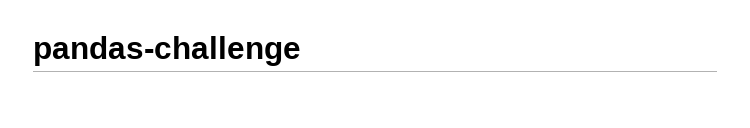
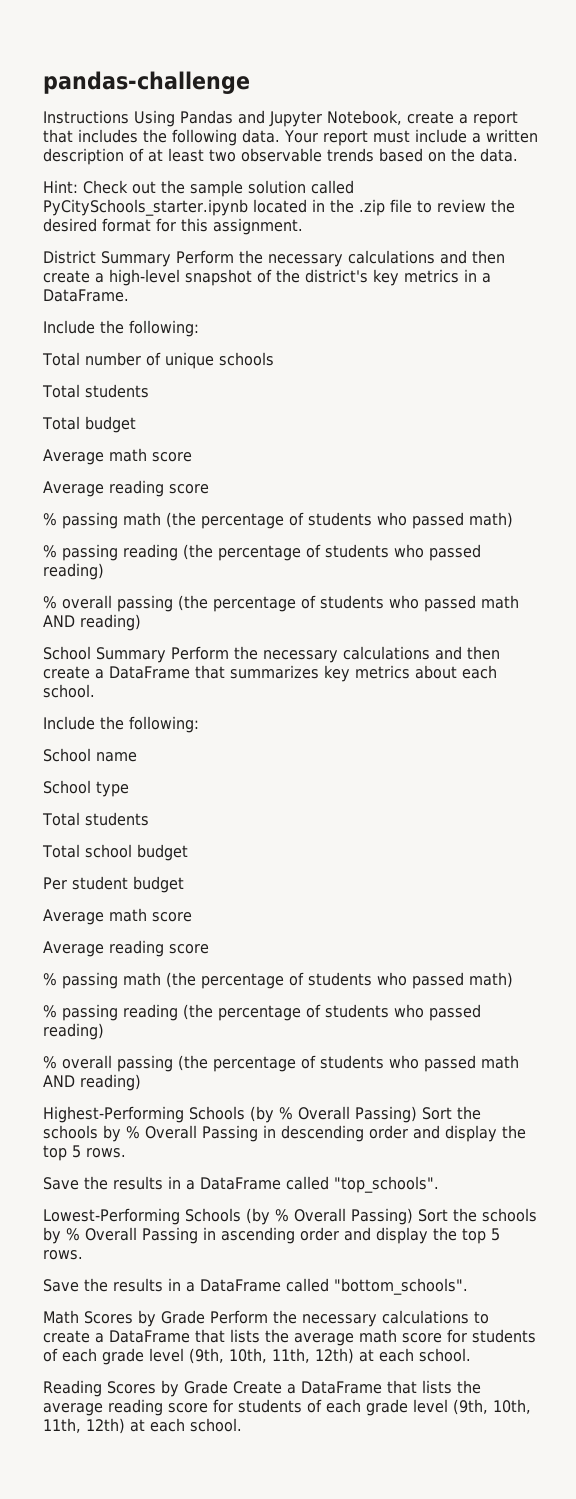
(301, 51) none -> [43,110,518,127] [43,129,538,146] [43,148,518,165] [43,180,354,197] [43,199,515,216] [43,218,303,235] [43,250,505,267] [43,269,491,286] [43,289,129,302] [43,320,199,337] [42,352,274,369] [42,384,149,398] [42,416,136,433] [43,448,192,465] [43,480,209,497] [43,512,513,529] [43,544,481,561] [43,563,104,580] [43,595,519,612] [43,614,141,631] [43,646,500,663] [43,665,497,682] [43,684,95,698] [43,716,199,733] [43,748,137,762] [43,780,129,797] [42,812,149,826] [42,844,188,861] [43,876,184,893] [43,908,192,925] [43,940,209,957] [43,972,513,989] [43,1004,481,1021] [43,1023,104,1040] [43,1055,519,1072] [43,1074,141,1091] [43,1106,481,1123] [43,1125,526,1142] [43,1145,126,1161] [43,1176,439,1193] [43,1208,537,1225] [43,1227,500,1244] [43,1250,83,1260] [43,1278,468,1295] [43,1310,489,1327] [43,1329,536,1346] [43,1348,471,1365] [43,1380,481,1397] [43,1399,531,1416] [43,1418,242,1434] // Instructions Using Pandas and Jupyter Notebook, create a report that includes the following data. Your report must include a written description of at least two observable trends based on the data. // Hint: Check out the sample solution called PyCitySchools_starter.ipynb located in the .zip file to review the desired format for this assignment. // District Summary Perform the necessary calculations and then create a high-level snapshot of the district's key metrics in a DataFrame. // Include the following: // Total number of unique schools // Total students // Total budget // Average math score // Average reading score // % passing math (the percentage of students who passed math) // % passing reading (the percentage of students who passed reading) // % overall passing (the percentage of students who passed math AND reading) // School Summary Perform the necessary calculations and then create a DataFrame that summarizes key metrics about each school. // Include the following: // School name // School type // Total students // Total school budget // Per student budget // Average math score // Average reading score // % passing math (the percentage of students who passed math) // % passing reading (the percentage of students who passed reading) // % overall passing (the percentage of students who passed math AND reading) // Highest-Performing Schools (by % Overall Passing) Sort the schools by % Overall Passing in descending order and display the top 5 rows. // Save the results in a DataFrame called "top_schools". // Lowest-Performing Schools (by % Overall Passing) Sort the schools by % Overall Passing in ascending order and display the top 5 rows. // Save the results in a DataFrame called "bottom_schools". // Math Scores by Grade Perform the necessary calculations to create a DataFrame that lists the average math score for students of each grade level (9th, 10th, 11th, 12th) at each school. // Reading Scores by Grade Create a DataFrame that lists the average reading score for students of each grade level (9th, 10th, 11th, 12th) at each school.

